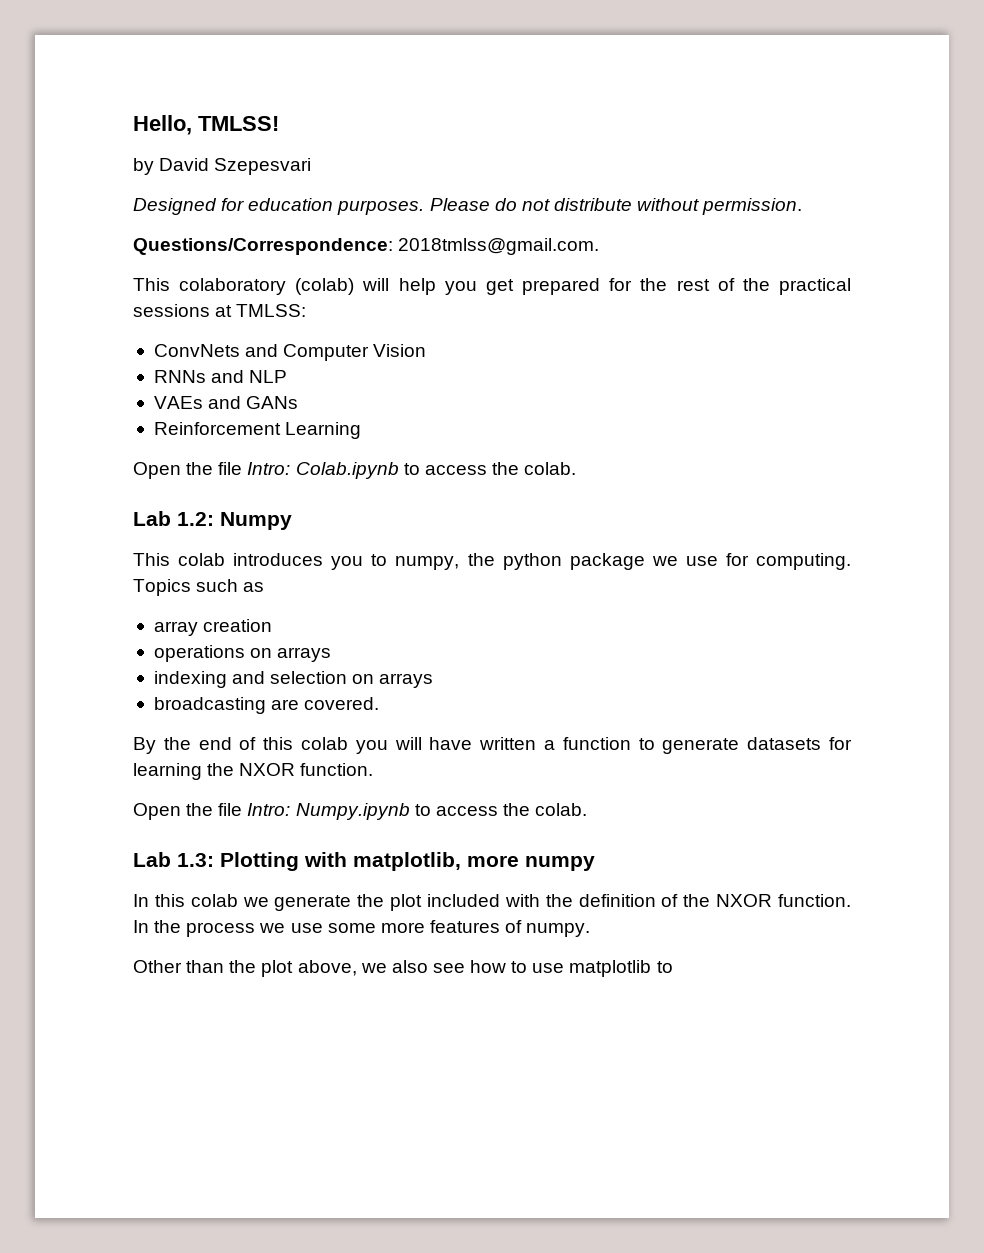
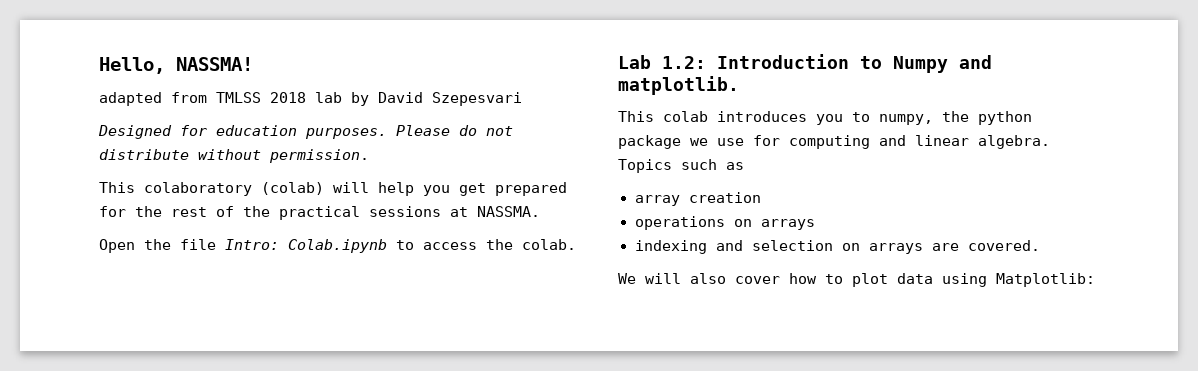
[198,116,279,131] TMLSS! // -> [176,57,253,71] [99,92,342,106] NASSMA! // adapted from TMLSS 2018 lab
[133,238,600,255] // Questions/Correspondence: 2018tmlss@gmail.com. -> (369, 156) none
[236,304,307,317] [153,344,427,361] [153,370,288,383] [153,396,299,409] [153,422,362,439] TMLSS: // ConvNets and Computer Vision // RNNs and NLP // VAEs and GANs // Reinforcement Learning -> [477,206,540,217] NASSMA.
(214, 519) none -> [717,54,882,69] Introduction to
(292, 521) none -> [959,55,992,69] [618,76,739,95] and matplotlib.
[756,553,852,570] computing. -> [789,135,1050,149] computing and linear algebra.
[153,697,266,714] // broadcasting -> (923, 248) none
[133,737,852,754] [133,763,374,780] [133,803,588,820] [133,852,595,871] [133,894,851,911] [133,920,591,937] [133,960,673,977] By the end of this colab you will have written a function to generate datasets for learning the NXOR function. // Open the file Intro: Numpy.ipynb to access the colab. // Lab 1.3: Plotting with matplotlib, more numpy // In this colab we generate the plot included with the definition of the NXOR function. In the process we use some more features of numpy. // Other than the plot above, we also see how to use matplotlib to -> [618,273,1095,287] We will also cover how to plot data using Matplotlib:

